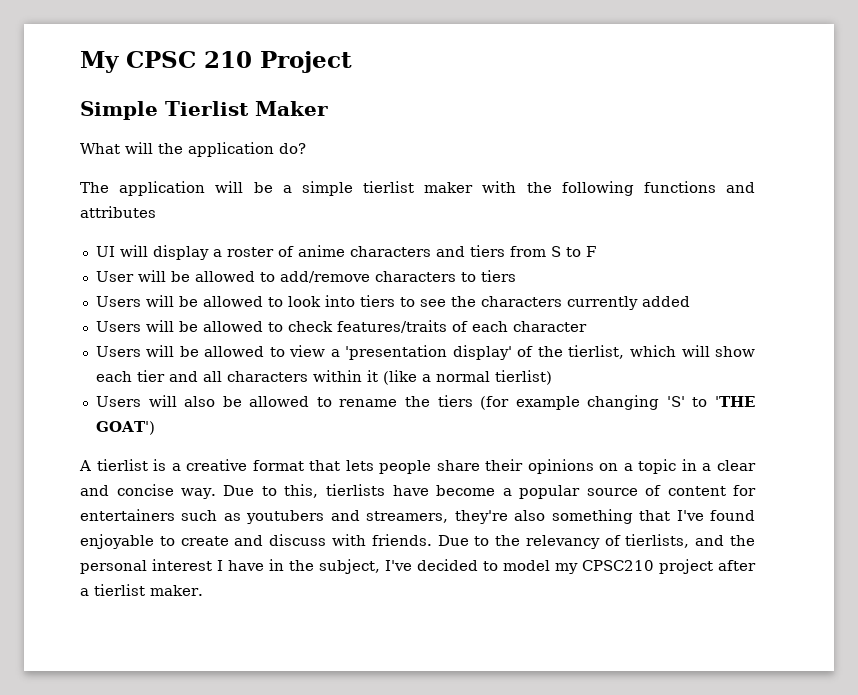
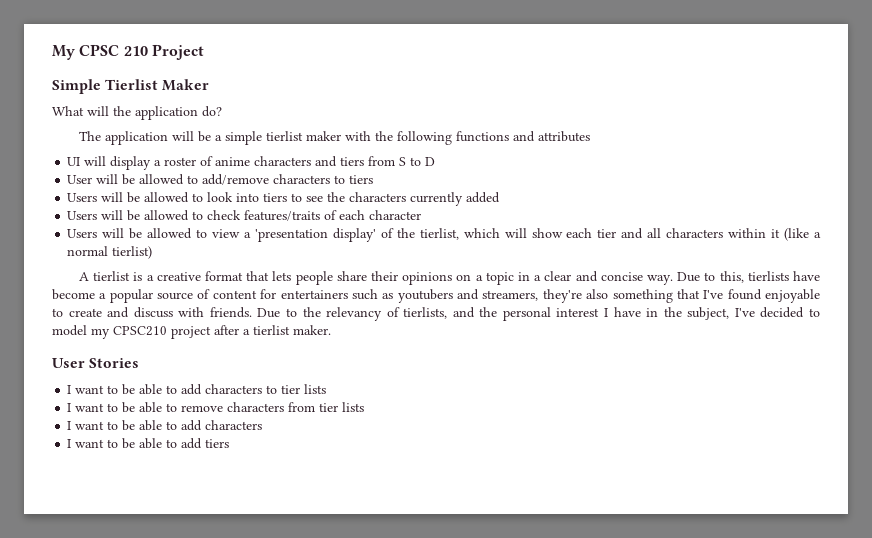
[585,246,596,257] F -> [425,157,436,166] D
[95,395,755,410] [95,421,155,435] // Users will also be allowed to rename the tiers (for example changing 'S' to 'THE GOAT') -> (153, 252) none
(203, 590) none -> [52,358,140,368] [67,384,327,395] [67,402,365,413] [67,420,263,431] [67,438,230,449] // User Stories // I want to be able to add characters to tier lists // I want to be able to remove characters from tier lists // I want to be able to add characters // I want to be able to add tiers

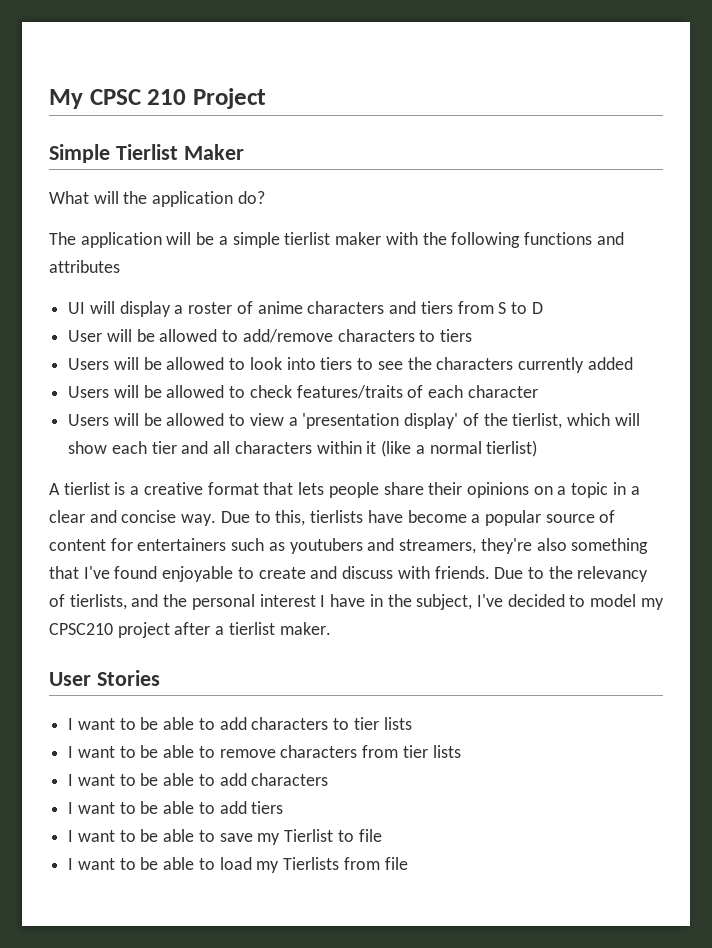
(230, 443) none -> [68,829,382,845] [68,857,408,873] // I want to be able to save my Tierlist to file // I want to be able to load my Tierlists from file

